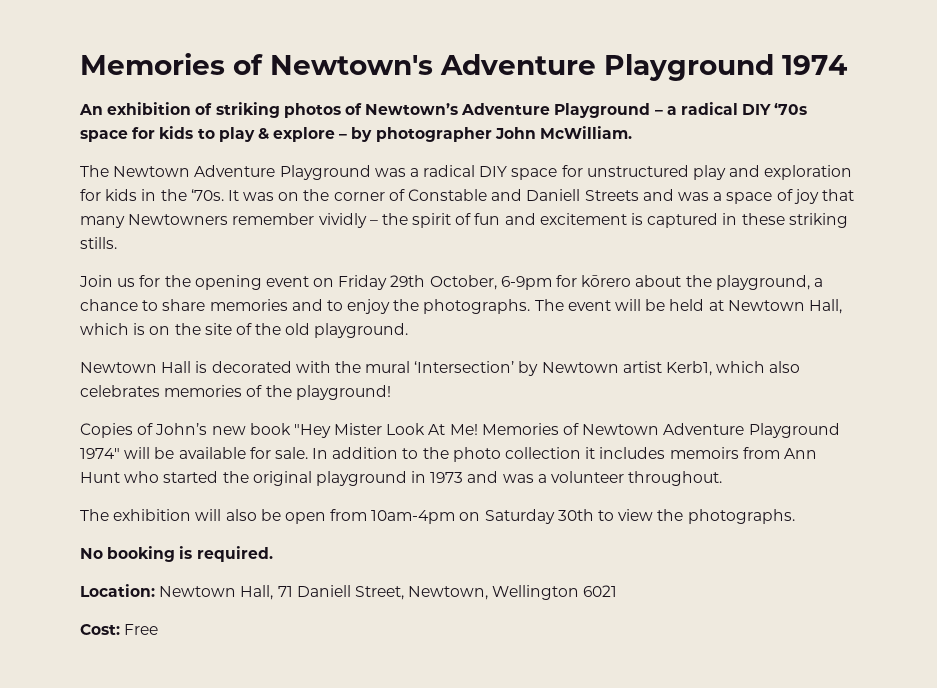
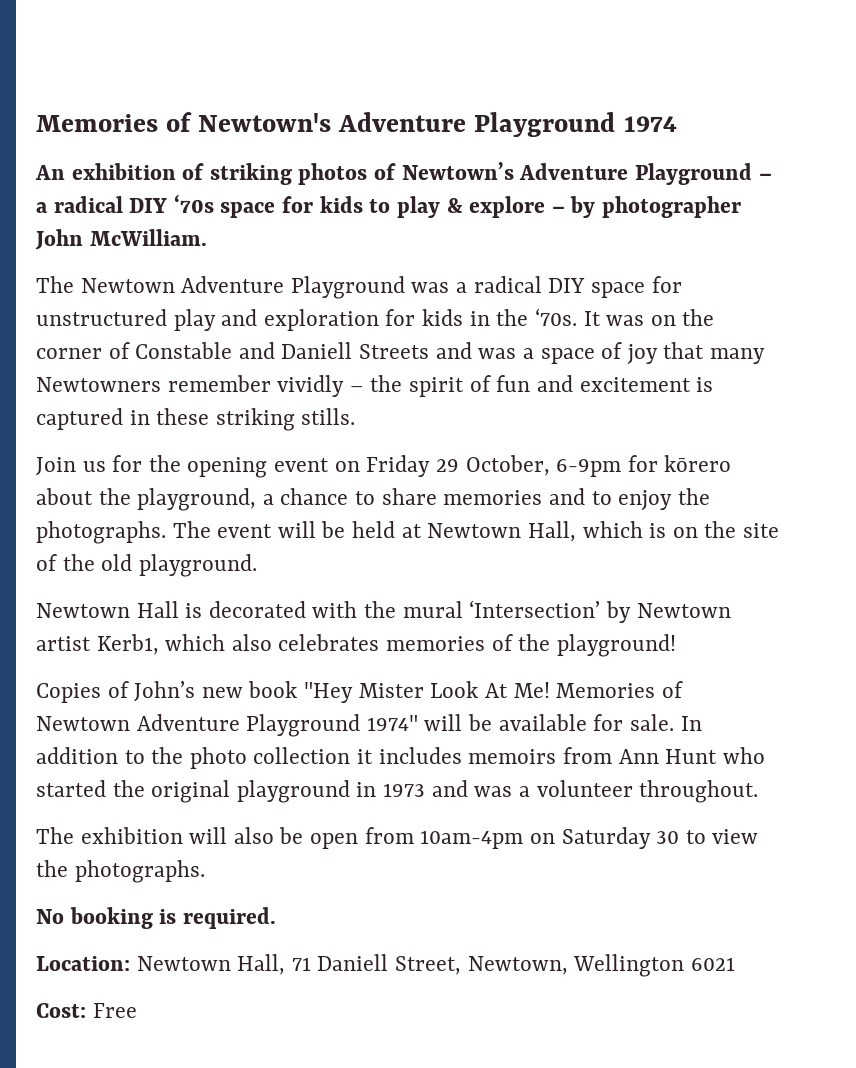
[390,275,426,287] 29th -> [435,459,459,472] 29
[557,509,594,521] 30th -> [656,831,680,844] 30

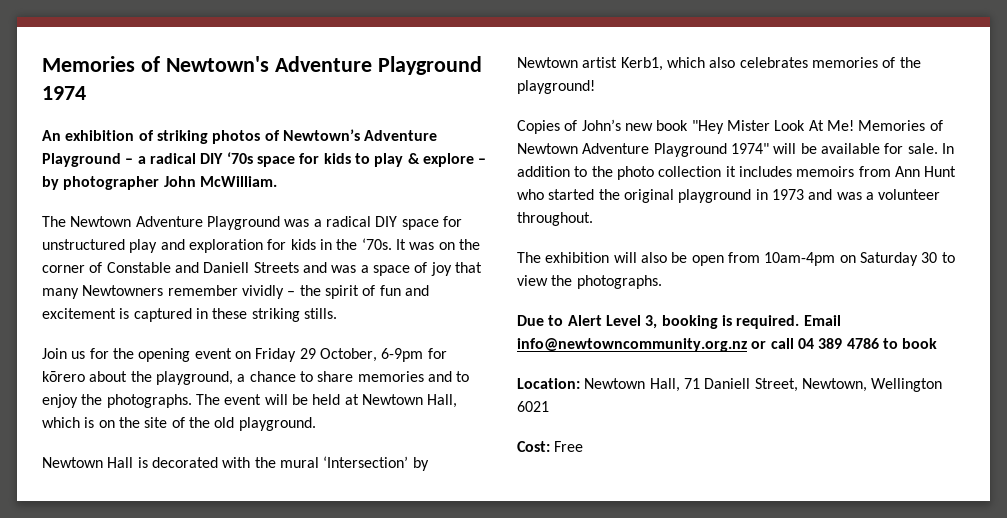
[36,907,276,929] No booking is required. -> [517,315,841,329] [517,338,938,352] Due to Alert Level 3, booking is required. Email info@newtowncommunity.org.nz or call 04 389 4786 to book

